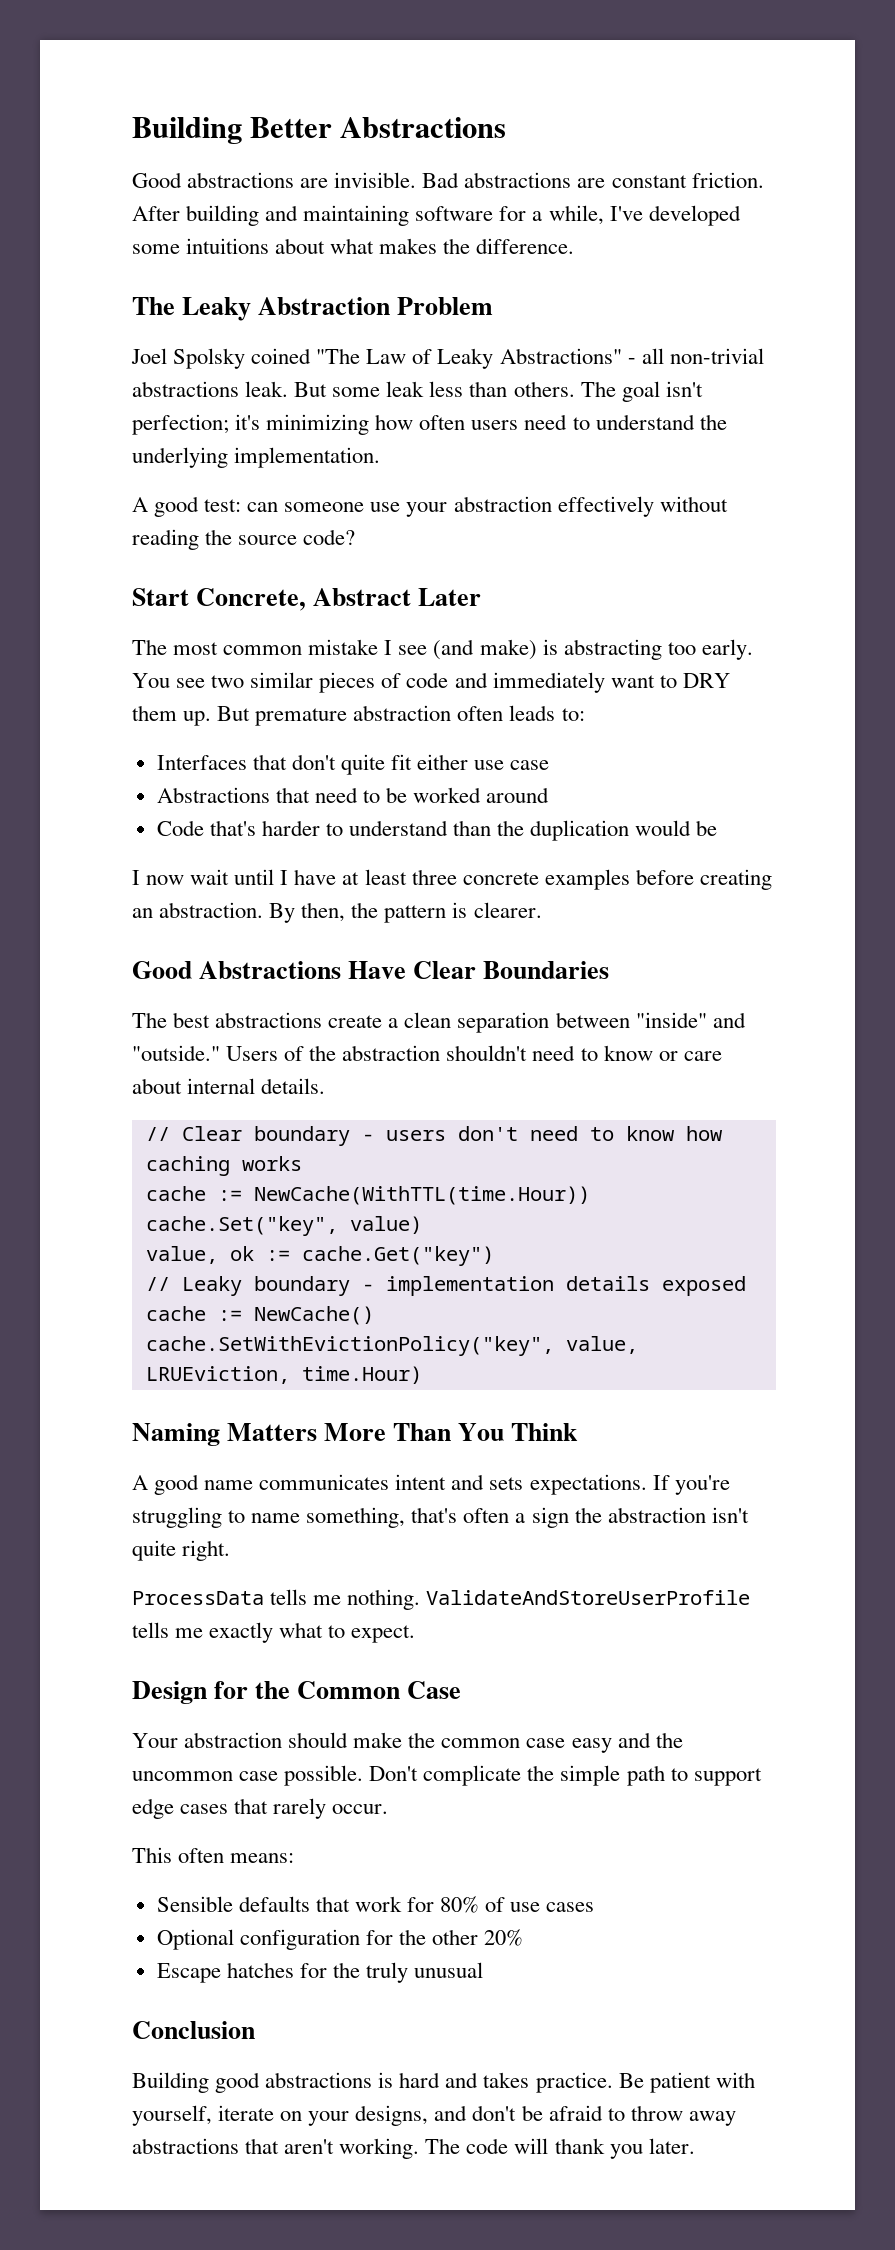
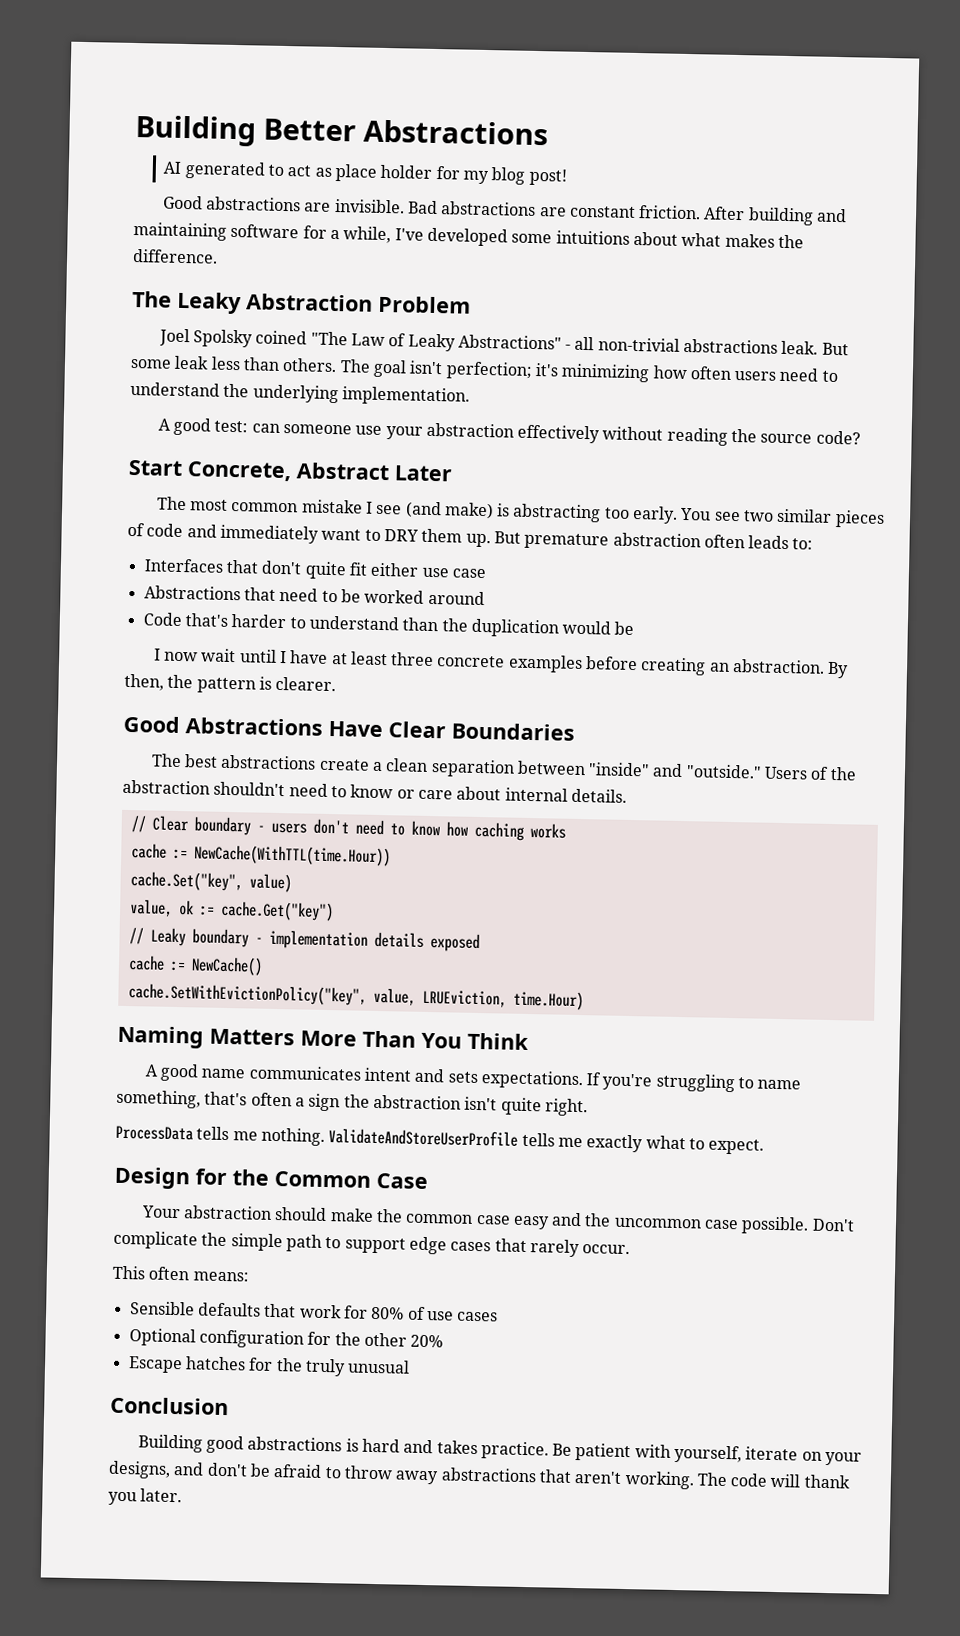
(507, 127) none -> [163,161,567,186] // AI generated to act as place holder for my blog post!

